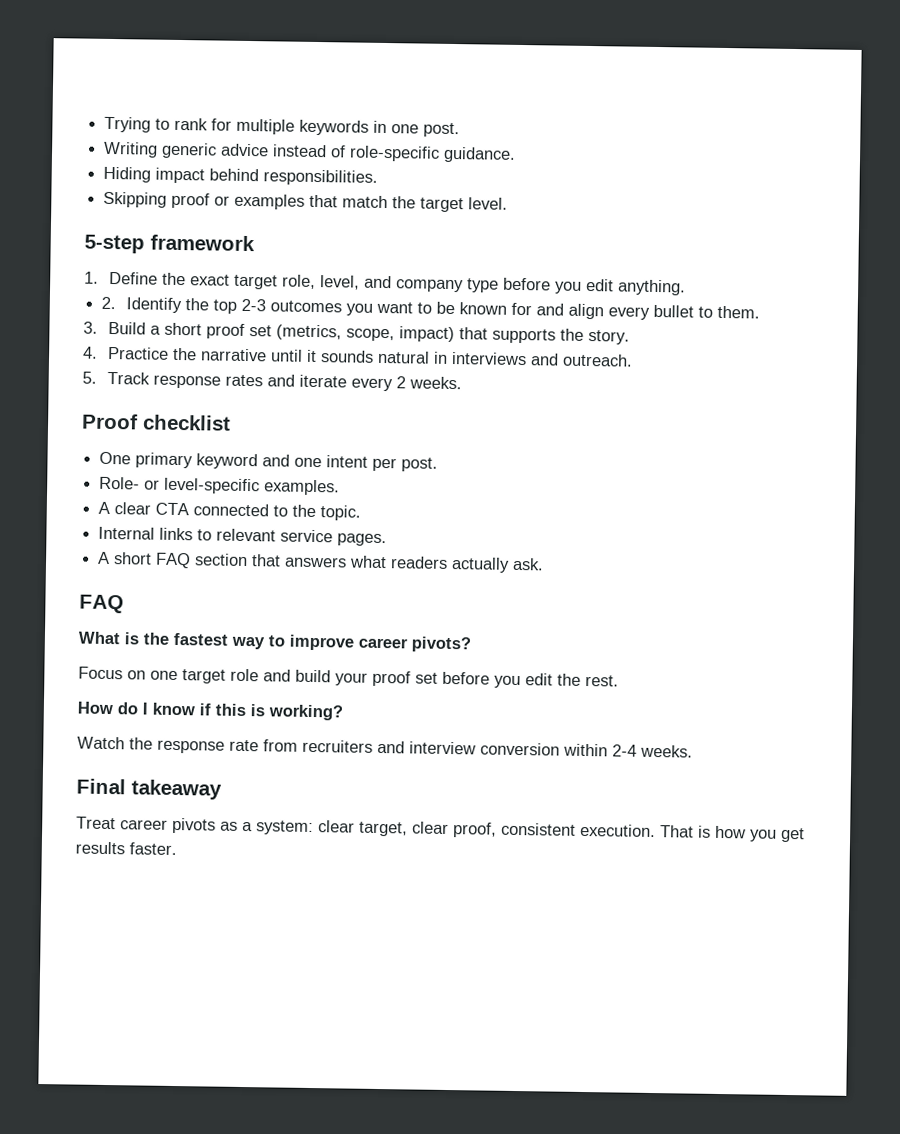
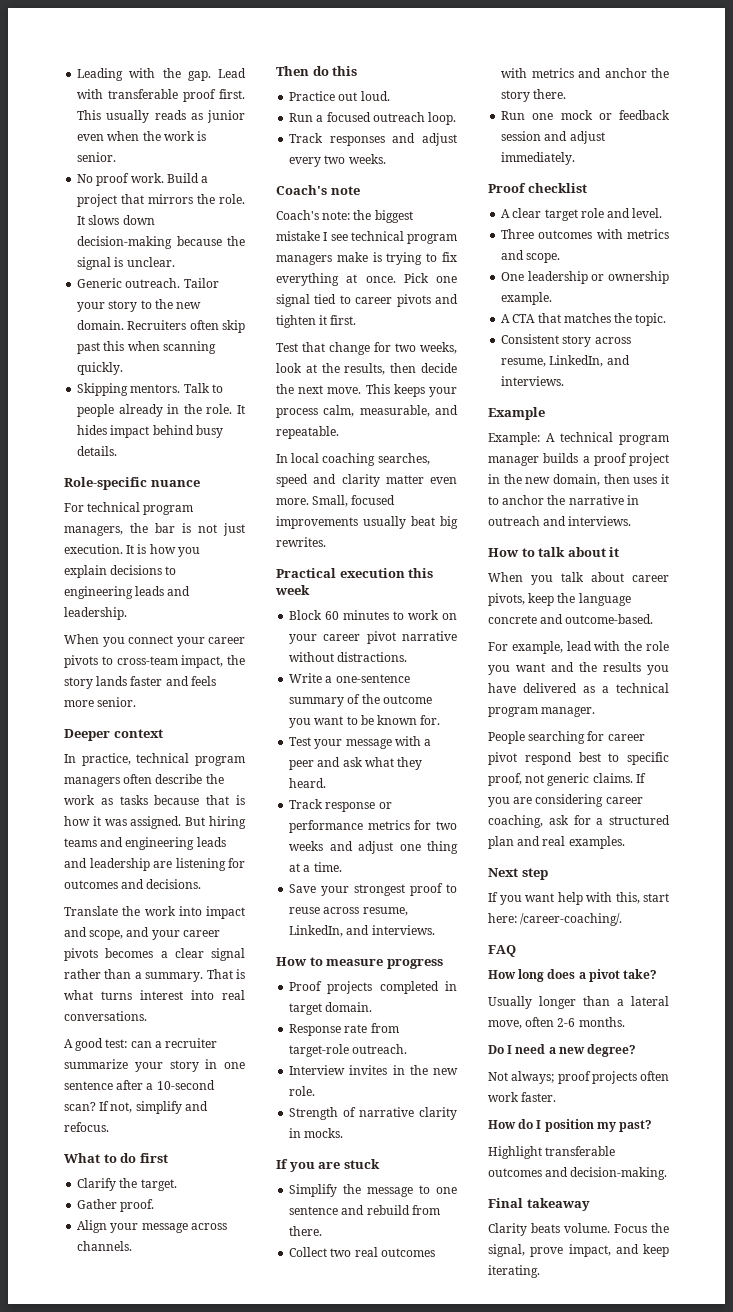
[104,116,461,138] [103,141,517,163] [103,166,379,186] [103,191,509,213] [84,234,255,254] [84,271,686,296] [101,296,342,314] Trying to rank for multiple keywords in one post. // Writing generic advice instead of role-specific guidance. // Hiding impact behind responsibilities. // Skipping proof or examples that match the target level. // 5-step framework // 1. Define the exact target role, level, and company type before you edit anything. // 2. Identify the top 2-3 outcomes -> [77,68,246,81] [77,89,245,102] [77,110,245,123] [77,131,207,141] [77,152,117,162] [77,173,209,186] [77,194,245,207] [77,215,155,225] [77,236,245,249] [77,257,175,270] [77,278,219,288] [77,299,202,312] [77,320,246,333] [77,341,216,354] [77,362,124,375] [77,383,223,396] [77,404,245,417] [77,425,223,438] [77,446,118,456] [64,477,200,490] [64,502,194,515] [64,523,245,536] [64,544,200,557] [64,565,177,578] [64,586,191,599] [64,607,127,620] [64,634,245,647] [64,655,245,668] [64,676,216,689] [64,697,137,707] [64,729,163,741] [64,753,245,766] [64,774,224,787] [64,795,245,805] [64,816,246,829] [64,837,226,850] [64,858,245,871] [64,879,202,889] [64,906,245,919] [64,927,220,940] [64,948,245,961] [64,969,245,982] [64,990,245,1000] [64,1011,147,1021] [64,1038,218,1051] [64,1059,245,1072] [64,1080,215,1090] [64,1101,208,1114] [64,1122,109,1132] [64,1153,168,1163] [77,1178,177,1191] [77,1199,155,1212] [77,1220,227,1233] [77,1241,133,1251] [276,66,358,76] [289,91,390,101] [289,112,457,125] [289,133,457,146] [289,154,386,167] [276,185,360,195] [276,210,413,223] [276,231,457,244] [276,252,457,265] [276,273,457,286] [276,294,458,307] [276,315,357,328] [276,342,457,355] [276,363,457,375] [276,384,457,397] [276,405,458,418] [276,426,339,439] [276,453,430,466] [276,474,457,487] [276,495,396,507] [276,516,458,529] [276,537,326,547] [276,568,434,578] [275,585,310,595] [289,610,457,620] [289,631,457,644] [289,652,408,662] [289,673,410,683] [289,694,432,707] Leading with the gap. Lead with transferable proof first. This usually reads as junior even when the work is senior. // No proof work. Build a project that mirrors the role. It slows down decision-making because the signal is unclear. // Generic outreach. Tailor your story to the new domain. Recruiters often skip past this when scanning quickly. // Skipping mentors. Talk to people already in the role. It hides impact behind busy details. // Role-specific nuance // For technical program managers, the bar is not just execution. It is how you explain decisions to engineering leads and leadership. // When you connect your career pivots to cross-team impact, the story lands faster and feels more senior. // Deeper context // In practice, technical program managers often describe the work as tasks because that is how it was assigned. But hiring teams and engineering leads and leadership are listening for outcomes and decisions. // Translate the work into impact and scope, and your career pivots becomes a clear signal rather than a summary. That is what turns interest into real conversations. // A good test: can a recruiter summarize your story in one sentence after a 10-second scan? If not, simplify and refocus. // What to do first // Clarify the target. // Gather proof. // Align your message across channels. // Then do this // Practice out loud. // Run a focused outreach loop. // Track responses and adjust every two weeks. // Coach's note // Coach's note: the biggest mistake I see technical program managers make is trying to fix everything at once. Pick one signal tied to career pivots and tighten it first. // Test that change for two weeks, look at the results, then decide the next move. This keeps your process calm, measurable, and repeatable. // In local coaching searches, speed and clarity matter even more. Small, focused improvements usually beat big rewrites. // Practical execution this week // Block 60 minutes to work on your career pivot narrative without distractions. // Write a one-sentence summary of the outcome
[510,302,760,320] [83,321,630,345] [83,346,633,367] [82,371,462,392] [81,413,231,431] [99,451,439,472] [99,476,341,496] [98,501,362,521] [98,526,388,547] [98,551,545,573] [79,594,124,614] [78,631,471,653] [78,666,619,689] [77,701,343,721] [77,736,693,758] [76,778,222,800] [76,816,805,843] [75,841,177,856] for and align every bullet to them. // 3. Build a short proof set (metrics, scope, impact) that supports the story. // 4. Practice the narrative until it sounds natural in interviews and outreach. // 5. Track response rates and iterate every 2 weeks. // Proof checklist // One primary keyword and one intent per post. // Role- or level-specific examples. // A clear CTA connected to the topic. // Internal links to relevant service pages. // A short FAQ section that answers what readers actually ask. // FAQ // What is the fastest way to improve career pivots? // Focus on one target role and build your proof set before you edit the rest. // How do I know if this is working? // Watch the response rate from recruiters and interview conversion within 2-4 weeks. // Final takeaway // Treat career pivots as a system: clear target, clear proof, consistent execution. That is how you get results faster. -> [420,715,441,725] [289,736,432,749] [289,757,423,770] [289,778,327,788] [289,799,392,812] [289,820,457,833] [289,841,458,854] [289,862,342,872] [289,883,457,896] [289,907,408,916] [289,925,435,937] [276,957,443,969] [289,981,457,994] [289,1002,373,1015] [289,1023,399,1036] [289,1044,408,1057] [289,1065,458,1075] [289,1086,316,1096] [289,1107,457,1120] [289,1128,344,1138] [276,1159,380,1172] [289,1184,457,1197] [289,1205,440,1215] [289,1226,323,1236] [289,1247,435,1257] [501,68,669,78] [501,89,567,102] [501,110,670,120] [501,131,605,144] [501,152,576,165] [488,183,587,193] [501,208,663,221] [501,229,669,239] [501,250,561,263] [501,271,669,284] [501,292,553,305] [501,313,667,326] [501,334,631,347] [501,355,630,367] [501,376,565,386] [488,407,545,420] [488,432,669,445] [488,453,669,466] [488,474,669,486] [488,495,639,505] [488,516,632,526] [488,547,620,557] [488,572,669,585] [488,593,631,606] [488,614,654,624] [488,641,669,654] [488,662,669,675] [488,683,669,693] [488,707,596,717] [488,731,645,744] [488,752,669,765] [488,773,646,786] [488,794,643,807] [488,815,670,828] [488,836,625,849] [488,868,548,880] [488,892,669,905] [488,913,623,926] [488,945,516,957] [488,969,658,982] [488,996,669,1009] [488,1017,625,1029] [488,1044,637,1057] [488,1071,669,1084] [488,1092,557,1102] [488,1119,653,1132] [488,1146,616,1159] [488,1167,668,1180] [488,1198,590,1211] [488,1223,669,1236] [488,1244,669,1257] [488,1265,540,1278] for. // Test your message with a peer and ask what they heard. // Track response or performance metrics for two weeks and adjust one thing at a time. // Save your strongest proof to reuse across resume, LinkedIn, and interviews. // How to measure progress // Proof projects completed in target domain. // Response rate from target-role outreach. // Interview invites in the new role. // Strength of narrative clarity in mocks. // If you are stuck // Simplify the message to one sentence and rebuild from there. // Collect two real outcomes with metrics and anchor the story there. // Run one mock or feedback session and adjust immediately. // Proof checklist // A clear target role and level. // Three outcomes with metrics and scope. // One leadership or ownership example. // A CTA that matches the topic. // Consistent story across resume, LinkedIn, and interviews. // Example // Example: A technical program manager builds a proof project in the new domain, then uses it to anchor the narrative in outreach and interviews. // How to talk about it // When you talk about career pivots, keep the language concrete and outcome-based. // For example, lead with the role you want and the results you have delivered as a technical program manager. // People searching for career pivot respond best to specific proof, not generic claims. If you are considering career coaching, ask for a structured plan and real examples. // Next step // If you want help with this, start here: /career-coaching/. // FAQ // How long does a pivot take? // Usually longer than a lateral move, often 2-6 months. // Do I need a new degree? // Not always; proof projects often work faster. // How do I position my past? // Highlight transferable outcomes and decision-making. // Final takeaway // Clarity beats volume. Focus the signal, prove impact, and keep iterating.

